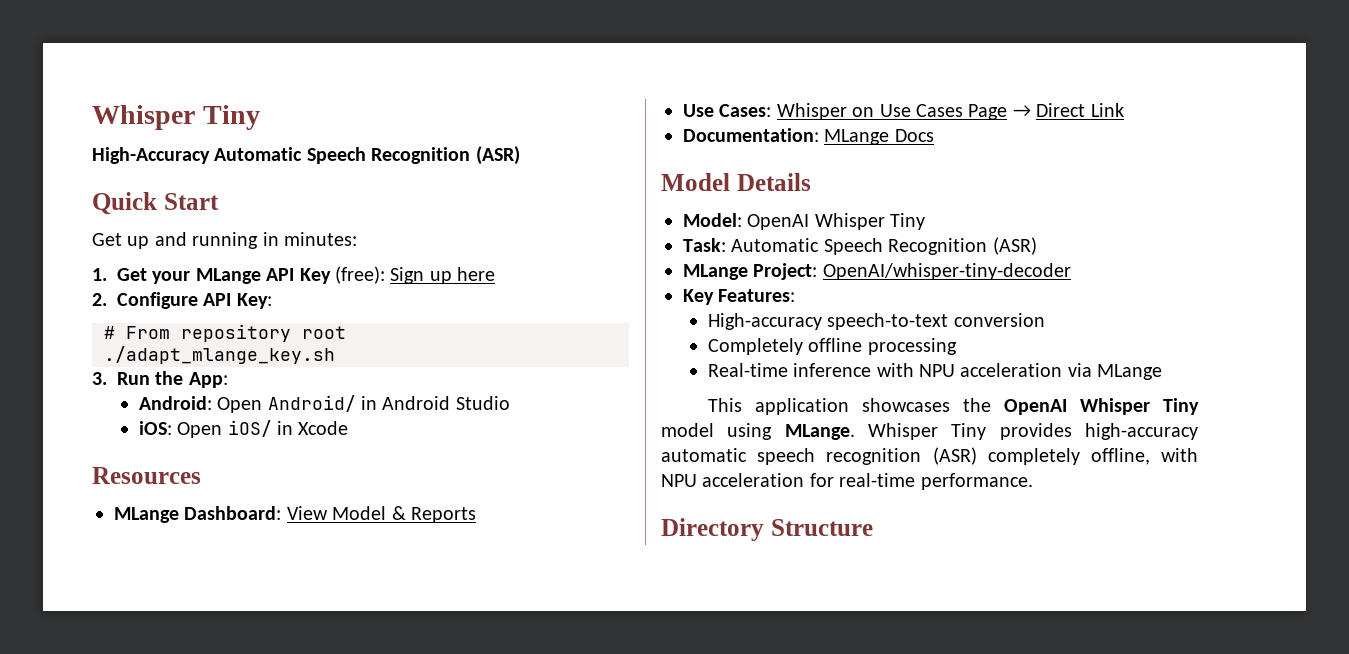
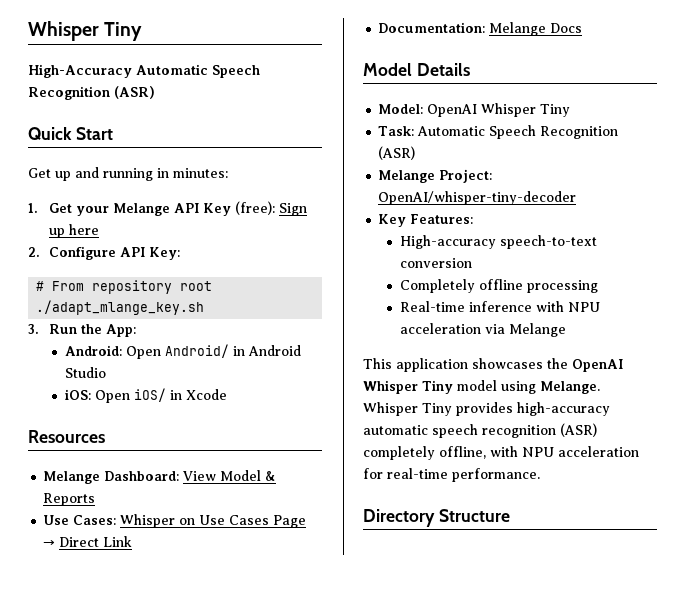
[195,268,261,284] MLange -> [113,203,171,216] Melange
[114,507,179,523] MLange -> [43,471,101,484] Melange
[824,129,890,145] MLange -> [489,22,547,36] Melange
[683,264,748,280] MLange -> [378,170,436,183] Melange
[1097,364,1163,380] MLange -> [508,323,566,337] Melange
[784,424,855,440] MLange. -> [540,381,600,394] Melange.

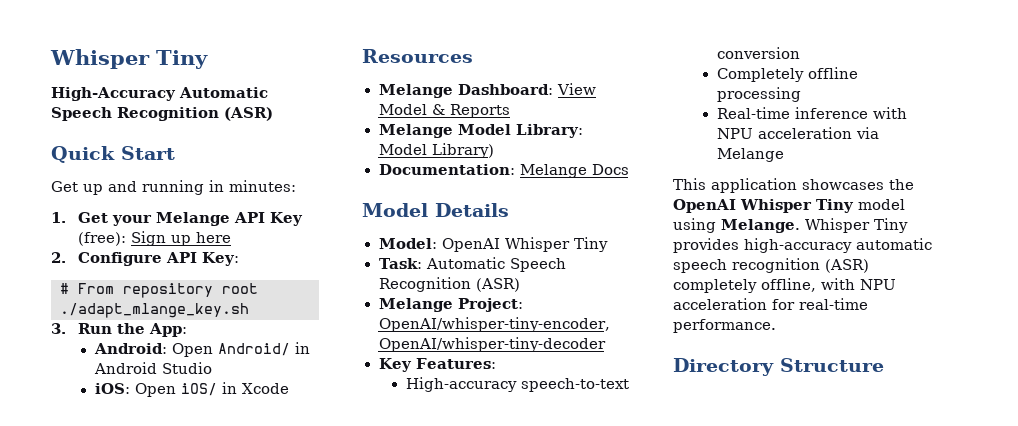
[43,514,307,528] [43,536,133,547] Use Cases: Whisper on Use Cases Page → Direct Link -> [378,124,583,138] [378,143,494,158] Melange Model Library: Model Library)
(493, 176) none -> [378,317,610,332] OpenAI/whisper-tiny-encoder,

